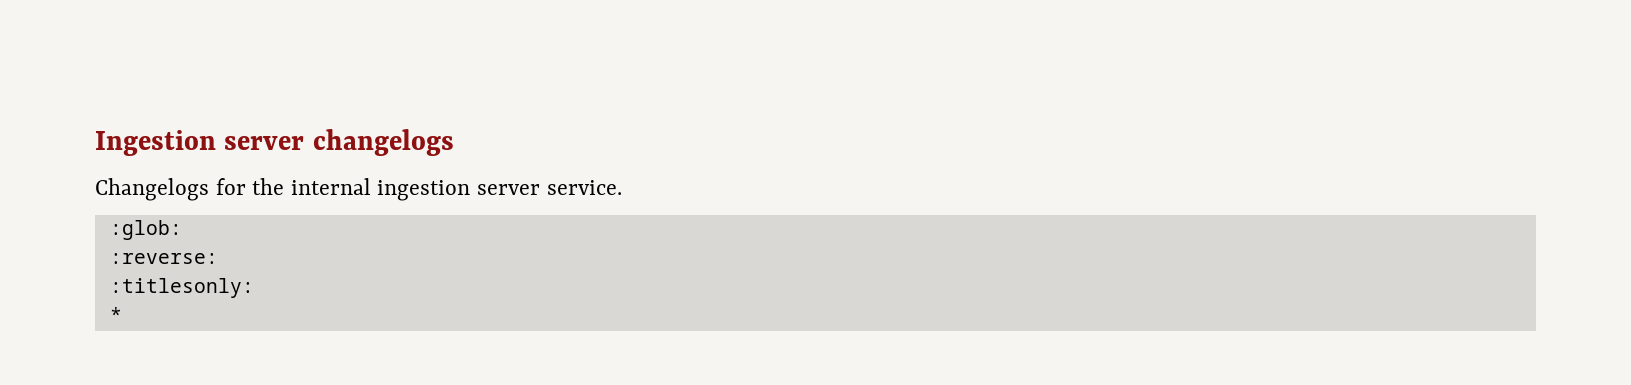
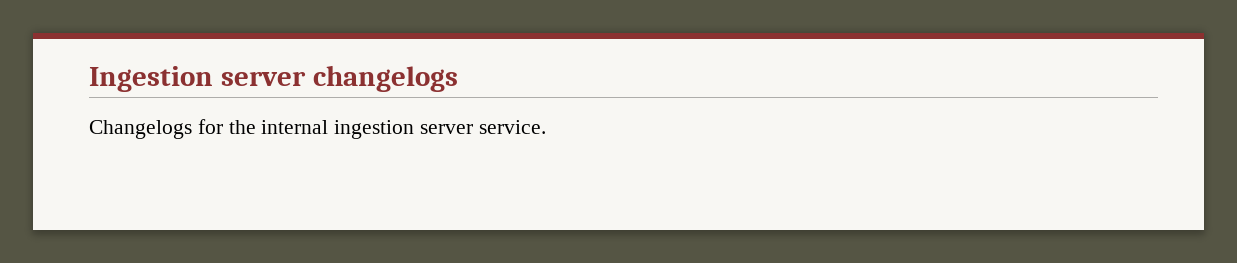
[109,220,182,240] [109,253,218,264] [109,278,254,298] [109,307,122,322] // :glob: // :reverse: // :titlesonly: // * -> (546, 127) none

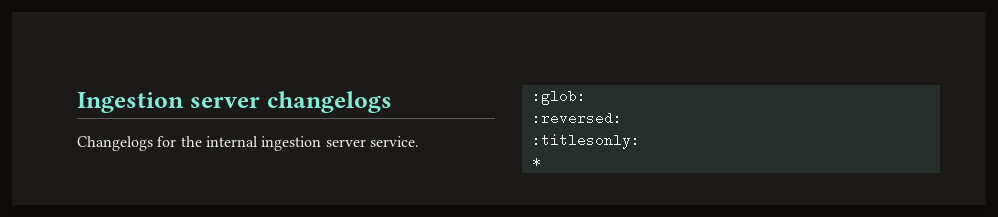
(546, 127) none -> [531,89,586,105] [531,111,622,125] [531,133,640,149] [531,155,541,169] // :glob: // :reversed: // :titlesonly: // *

